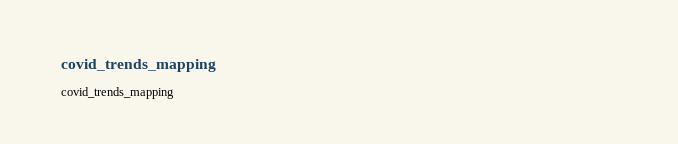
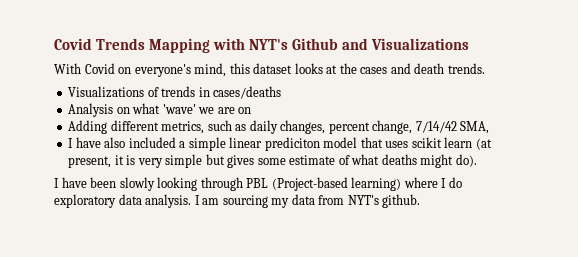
[61,59,216,72] [61,87,174,99] covid_trends_mapping // covid_trends_mapping -> [54,38,470,53] [54,63,485,77] [68,86,282,99] [68,103,252,117] [68,120,490,134] [68,137,492,151] [68,154,477,168] [54,177,462,191] [54,194,421,208] Covid Trends Mapping with NYT's Github and Visualizations // With Covid on everyone's mind, this dataset looks at the cases and death trends. // Visualizations of trends in cases/deaths // Analysis on what 'wave' we are on // Adding different metrics, such as daily changes, percent change, 7/14/42 SMA, // I have also included a simple linear prediciton model that uses scikit learn (at present, it is very simple but gives some estimate of what deaths might do). // I have been slowly looking through PBL (Project-based learning) where I do exploratory data analysis. I am sourcing my data from NYT's github.

